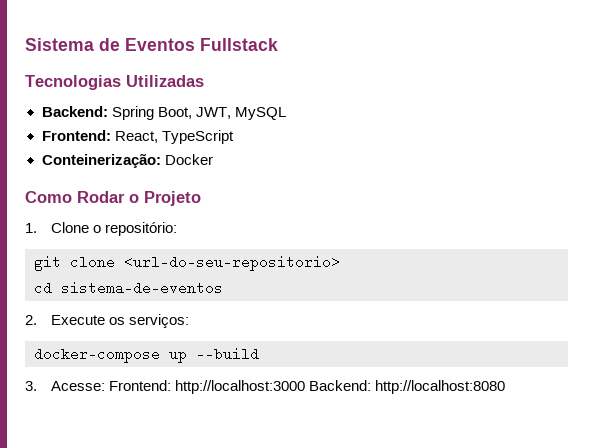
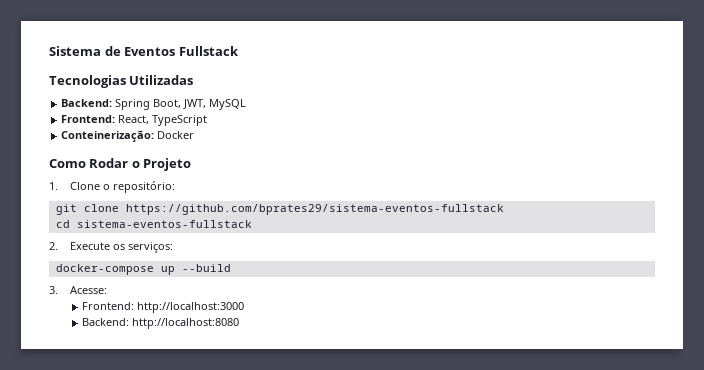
[124,255,340,271] <url-do-seu-repositorio> -> [125,204,504,215] https://github.com/bprates29/sistema-eventos-fullstack
[61,281,223,295] sistema-de-eventos -> [76,220,252,228] sistema-eventos-fullstack
(105, 386) none -> (107, 290) //
(305, 387) none -> (244, 307) //

